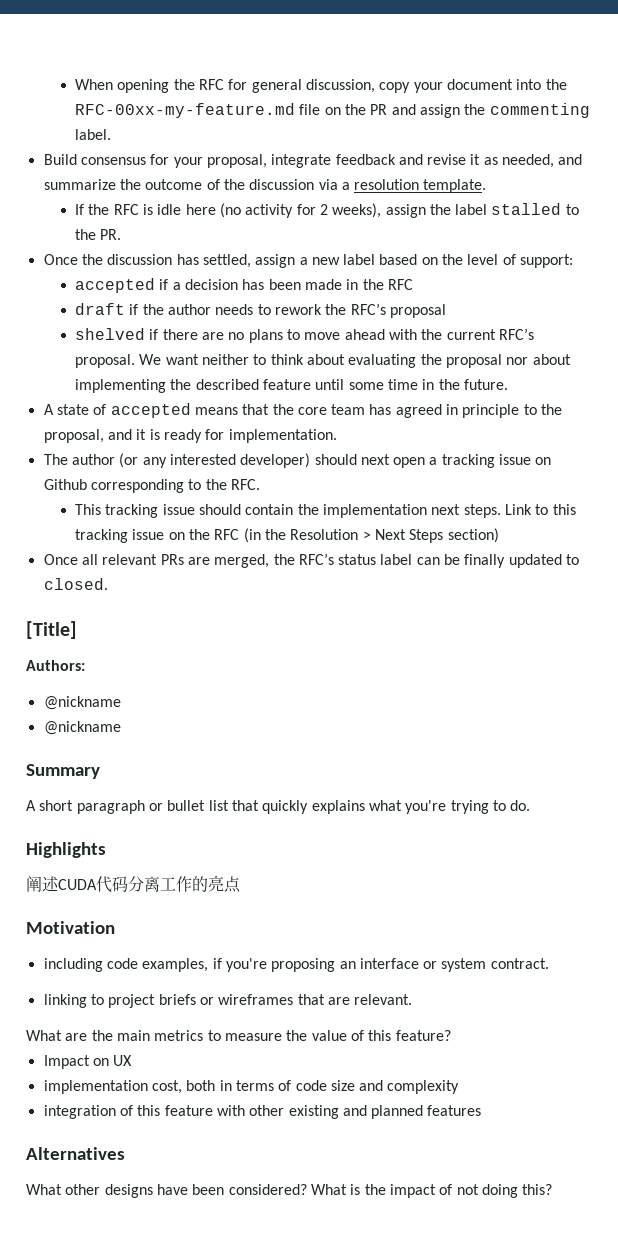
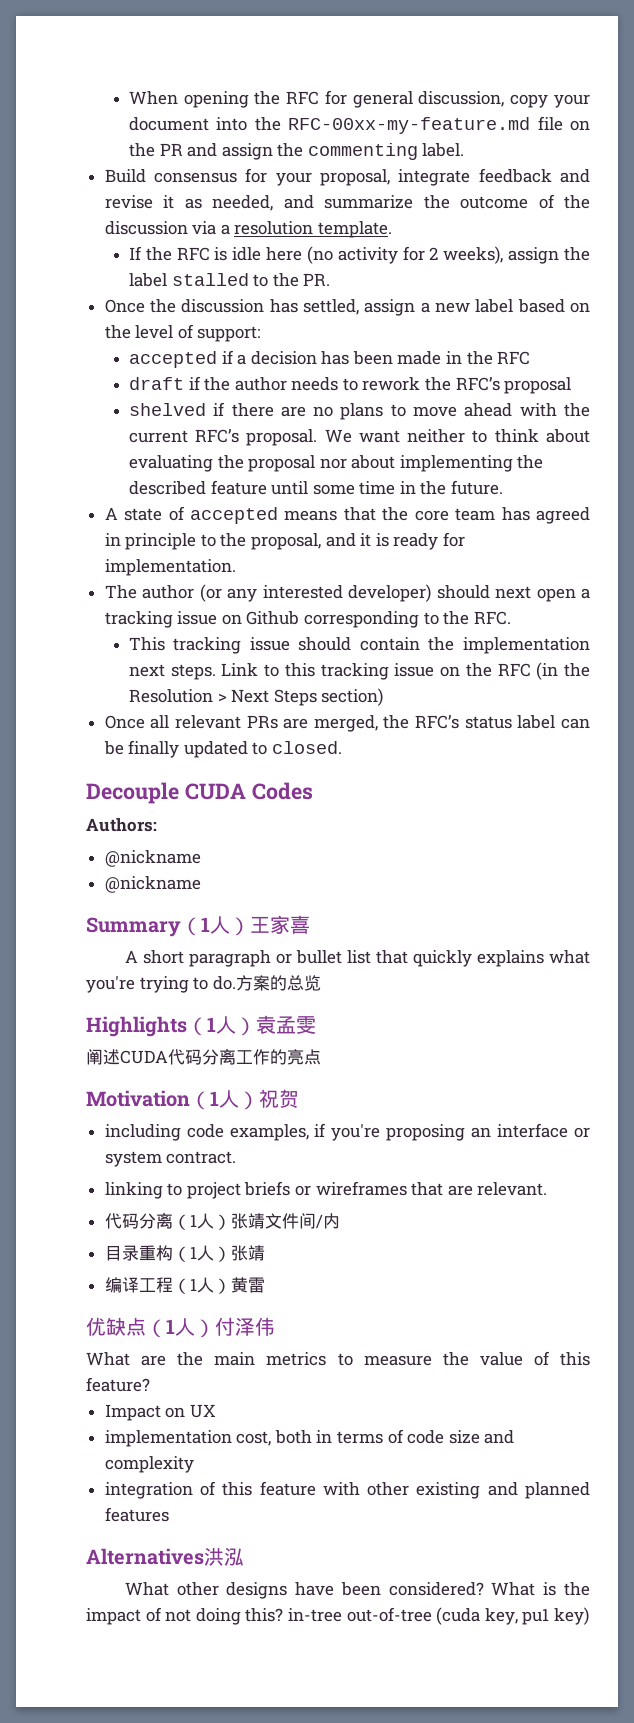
[26,621,77,639] [Title] -> [86,782,313,804] Decouple CUDA Codes
(100, 771) none -> [181,915,310,936] （1人）王家喜
(531, 805) none -> [235,975,321,991] 方案的总览
(106, 850) none -> [187,1015,316,1036] （1人）袁孟雯
(115, 927) none -> [190,1089,299,1110] （1人）祝贺
(413, 999) none -> [104,1213,340,1230] [104,1245,265,1262] [104,1277,265,1294] [86,1317,275,1338] // 代码分离（1人）张靖文件间/内 // 目录重构（1人）张靖 // 编译工程（1人）黄雷 // 优缺点（1人）付泽伟
(125, 1153) none -> [204,1547,244,1566] 洪泓
(553, 1189) none -> [287,1607,589,1625] in-tree out-of-tree (cuda key, pu1 key)

